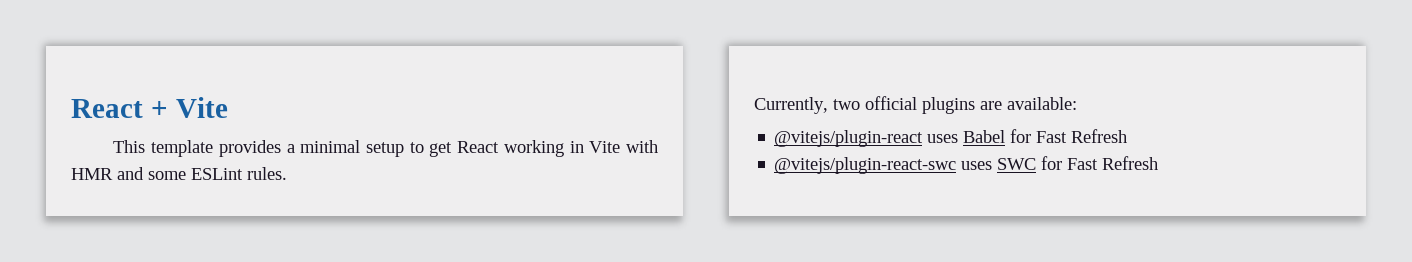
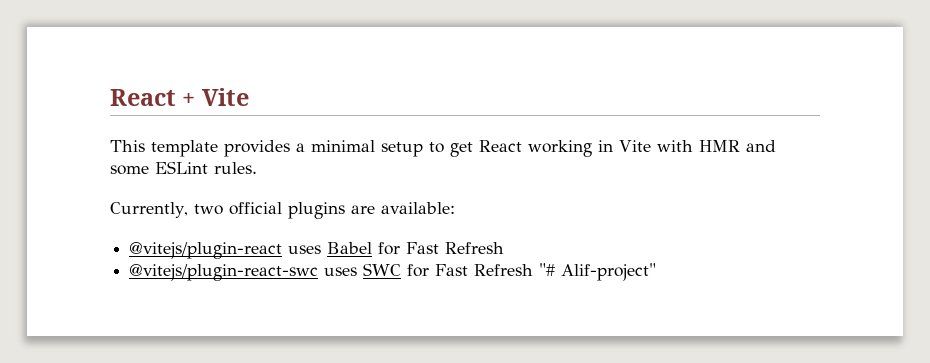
(1159, 163) none -> [539,263,657,281] "# Alif-project"

